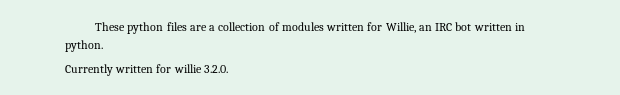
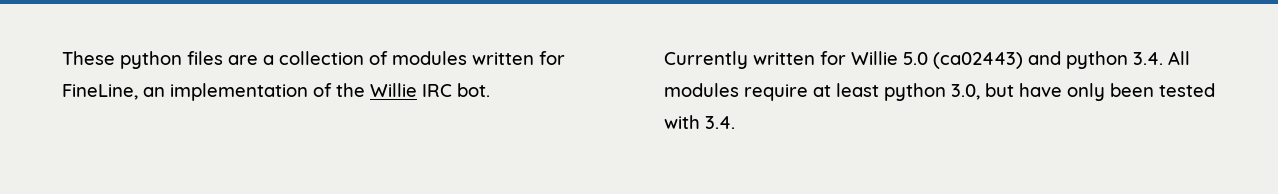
[385,22,525,33] [65,40,103,52] [65,64,228,76] Willie, an IRC bot written in python. // Currently written for willie 3.2.0. -> [62,83,490,101] [664,51,1190,69] [664,83,1215,101] [664,115,735,129] FineLine, an implementation of the Willie IRC bot. // Currently written for Willie 5.0 (ca02443) and python 3.4. All modules require at least python 3.0, but have only been tested with 3.4.

